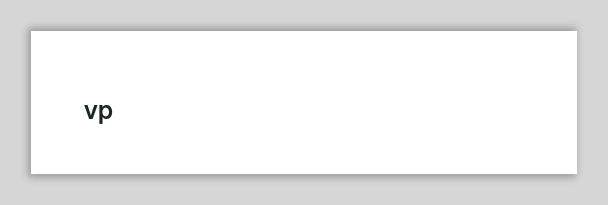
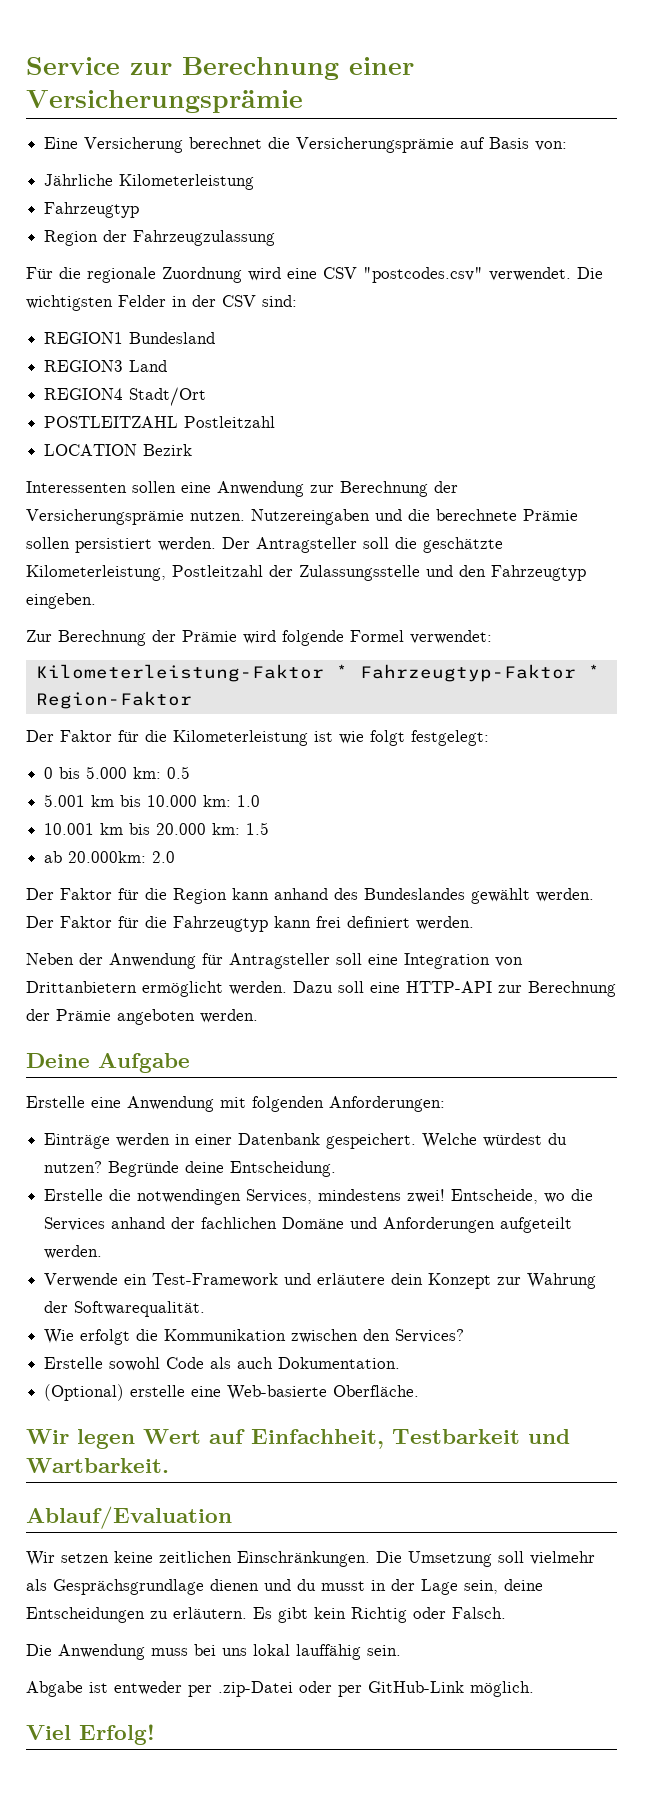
[84,105,113,124] vp -> [26,57,414,80] [26,90,303,113] [44,137,568,153] [44,174,255,190] [44,202,140,218] [44,230,276,246] [26,267,603,283] [26,295,297,311] [44,332,216,344] [44,360,168,372] [44,387,207,406] [44,416,276,428] [44,444,193,456] [26,481,458,497] [26,509,578,525] [26,537,503,553] [26,565,586,581] [26,593,96,609] [26,630,492,646] [35,664,600,682] [35,691,192,709] [26,730,489,746] [44,766,191,779] [44,794,261,807] [44,822,270,835] [44,851,176,863] [26,888,594,904] [26,916,474,932] [26,953,523,969] [26,981,616,997] [26,1009,258,1025] [26,1053,190,1073] [26,1096,445,1112] [44,1133,568,1149] [44,1161,337,1177] [44,1189,594,1205] [44,1217,573,1233] [44,1245,103,1259] [44,1273,597,1289] [44,1301,206,1317] [44,1329,465,1345] [44,1357,401,1371] [44,1384,420,1401] [26,1429,570,1449] [26,1458,169,1473] [26,1506,232,1529] [26,1551,595,1567] [26,1579,543,1595] [26,1607,506,1623] [26,1644,401,1660] [26,1681,534,1697] [26,1724,155,1745] Service zur Berechnung einer Versicherungsprämie // Eine Versicherung berechnet die Versicherungsprämie auf Basis von: // Jährliche Kilometerleistung // Fahrzeugtyp // Region der Fahrzeugzulassung // Für die regionale Zuordnung wird eine CSV "postcodes.csv" verwendet. Die wichtigsten Felder in der CSV sind: // REGION1 Bundesland // REGION3 Land // REGION4 Stadt/Ort // POSTLEITZAHL Postleitzahl // LOCATION Bezirk // Interessenten sollen eine Anwendung zur Berechnung der Versicherungsprämie nutzen. Nutzereingaben und die berechnete Prämie sollen persistiert werden. Der Antragsteller soll die geschätzte Kilometerleistung, Postleitzahl der Zulassungsstelle und den Fahrzeugtyp eingeben. // Zur Berechnung der Prämie wird folgende Formel verwendet: // Kilometerleistung-Faktor * Fahrzeugtyp-Faktor * Region-Faktor // Der Faktor für die Kilometerleistung ist wie folgt festgelegt: // 0 bis 5.000 km: 0.5 // 5.001 km bis 10.000 km: 1.0 // 10.001 km bis 20.000 km: 1.5 // ab 20.000km: 2.0 // Der Faktor für die Region kann anhand des Bundeslandes gewählt werden. Der Faktor für die Fahrzeugtyp kann frei definiert werden. // Neben der Anwendung für Antragsteller soll eine Integration von Drittanbietern ermöglicht werden. Dazu soll eine HTTP-API zur Berechnung der Prämie angeboten werden. // Deine Aufgabe // Erstelle eine Anwendung mit folgenden Anforderungen: // Einträge werden in einer Datenbank gespeichert. Welche würdest du nutzen? Begründe deine Entscheidung. // Erstelle die notwendingen Services, mindestens zwei! Entscheide, wo die Services anhand der fachlichen Domäne und Anforderungen aufgeteilt werden. // Verwende ein Test-Framework und erläutere dein Konzept zur Wahrung der Softwarequalität. // Wie erfolgt die Kommunikation zwischen den Services? // Erstelle sowohl Code als auch Dokumentation. // (Optional) erstelle eine Web-basierte Oberfläche. // Wir legen Wert auf Einfachheit, Testbarkeit und Wartbarkeit. // Ablauf/Evaluation // Wir setzen keine zeitlichen Einschränkungen. Die Umsetzung soll vielmehr als Gesprächsgrundlage dienen und du musst in der Lage sein, deine Entscheidungen zu erläutern. Es gibt kein Richtig oder Falsch. // Die Anwendung muss bei uns lokal lauffähig sein. // Abgabe ist entweder per .zip-Datei oder per GitHub-Link möglich. // Viel Erfolg!

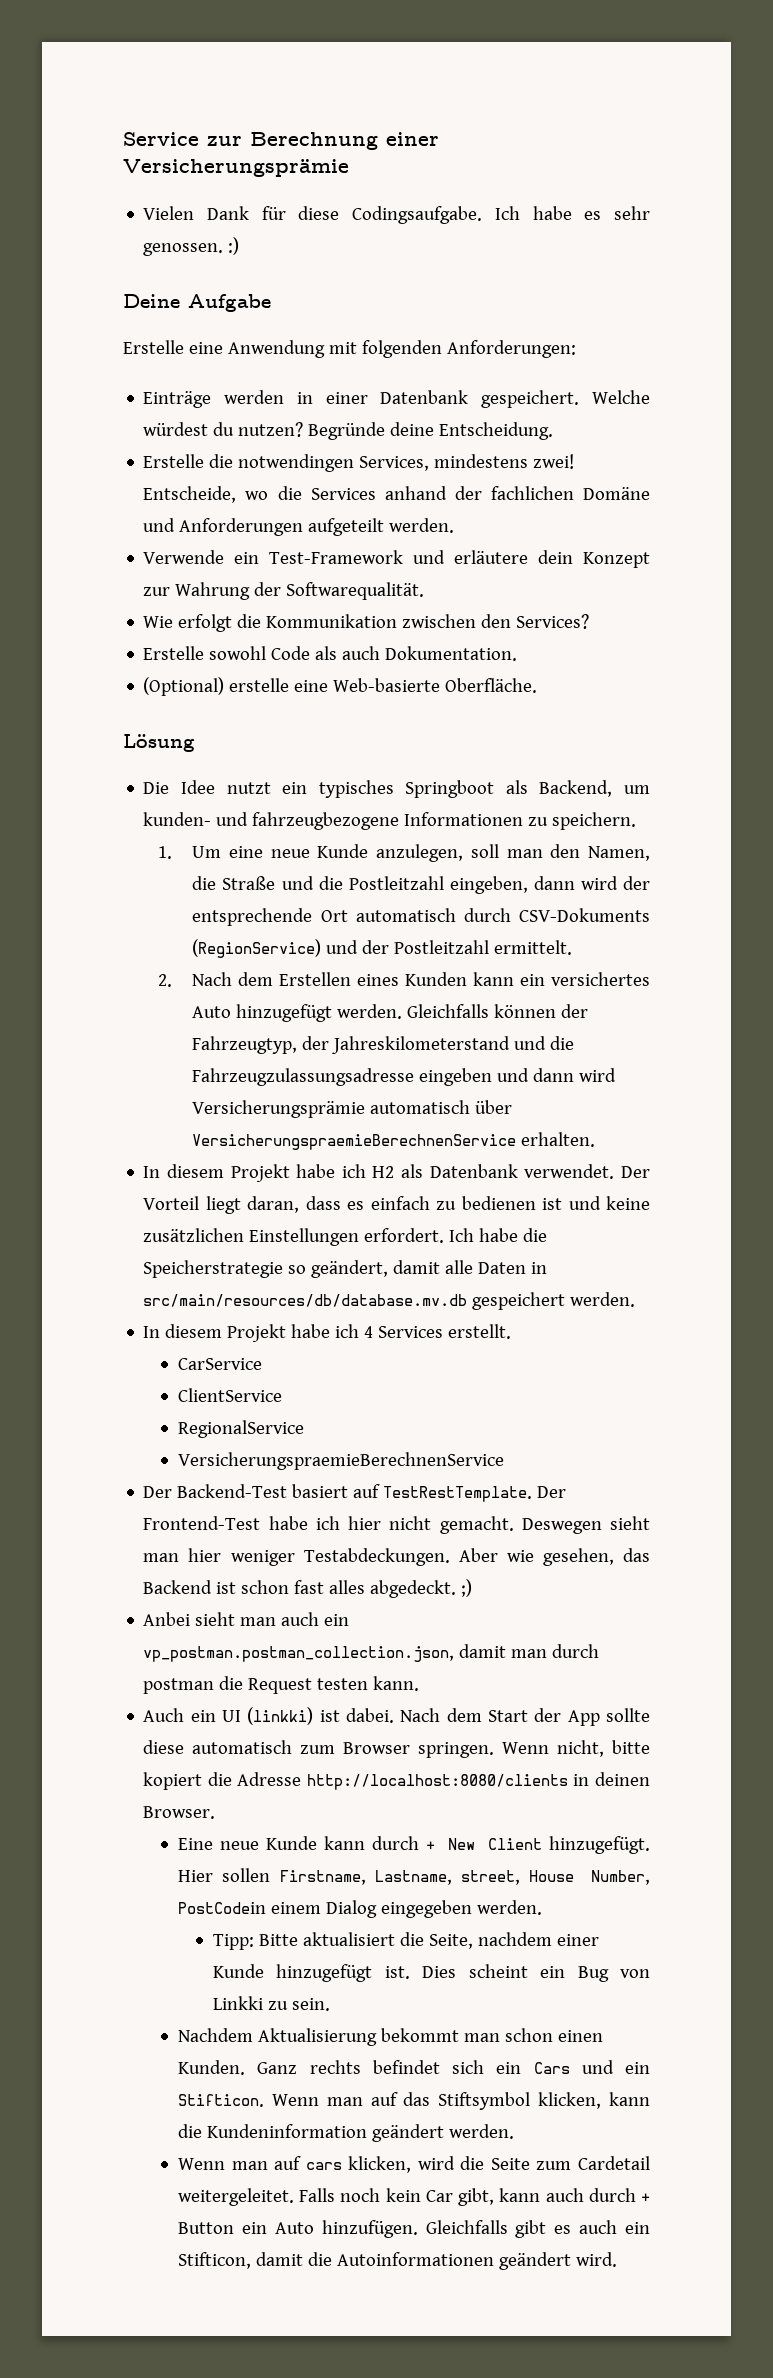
[44,137,568,153] [44,174,255,190] [44,202,140,218] [44,230,276,246] [26,267,603,283] [26,295,297,311] [44,332,216,344] [44,360,168,372] [44,387,207,406] [44,416,276,428] [44,444,193,456] [26,481,458,497] [26,509,578,525] [26,537,503,553] [26,565,586,581] [26,593,96,609] [26,630,492,646] [35,664,600,682] [35,691,192,709] [26,730,489,746] [44,766,191,779] [44,794,261,807] [44,822,270,835] [44,851,176,863] [26,888,594,904] [26,916,474,932] [26,953,523,969] [26,981,616,997] [26,1009,258,1025] Eine Versicherung berechnet die Versicherungsprämie auf Basis von: // Jährliche Kilometerleistung // Fahrzeugtyp // Region der Fahrzeugzulassung // Für die regionale Zuordnung wird eine CSV "postcodes.csv" verwendet. Die wichtigsten Felder in der CSV sind: // REGION1 Bundesland // REGION3 Land // REGION4 Stadt/Ort // POSTLEITZAHL Postleitzahl // LOCATION Bezirk // Interessenten sollen eine Anwendung zur Berechnung der Versicherungsprämie nutzen. Nutzereingaben und die berechnete Prämie sollen persistiert werden. Der Antragsteller soll die geschätzte Kilometerleistung, Postleitzahl der Zulassungsstelle und den Fahrzeugtyp eingeben. // Zur Berechnung der Prämie wird folgende Formel verwendet: // Kilometerleistung-Faktor * Fahrzeugtyp-Faktor * Region-Faktor // Der Faktor für die Kilometerleistung ist wie folgt festgelegt: // 0 bis 5.000 km: 0.5 // 5.001 km bis 10.000 km: 1.0 // 10.001 km bis 20.000 km: 1.5 // ab 20.000km: 2.0 // Der Faktor für die Region kann anhand des Bundeslandes gewählt werden. Der Faktor für die Fahrzeugtyp kann frei definiert werden. // Neben der Anwendung für Antragsteller soll eine Integration von Drittanbietern ermöglicht werden. Dazu soll eine HTTP-API zur Berechnung der Prämie angeboten werden. -> [143,206,650,224] [143,237,240,256] Vielen Dank für diese Codingsaufgabe. Ich habe es sehr genossen. :)
[26,1429,570,1449] [26,1458,169,1473] [26,1506,232,1529] [26,1551,595,1567] [26,1579,543,1595] [26,1607,506,1623] [26,1644,401,1660] [26,1681,534,1697] [26,1724,155,1745] Wir legen Wert auf Einfachheit, Testbarkeit und Wartbarkeit. // Ablauf/Evaluation // Wir setzen keine zeitlichen Einschränkungen. Die Umsetzung soll vielmehr als Gesprächsgrundlage dienen und du musst in der Lage sein, deine Entscheidungen zu erläutern. Es gibt kein Richtig oder Falsch. // Die Anwendung muss bei uns lokal lauffähig sein. // Abgabe ist entweder per .zip-Datei oder per GitHub-Link möglich. // Viel Erfolg! -> [123,734,195,752] [143,780,650,798] [143,812,637,830] [157,844,650,862] [192,876,650,894] [192,908,650,926] [192,939,573,958] [157,972,650,987] [192,1004,589,1022] [192,1036,575,1054] [192,1068,617,1086] [192,1100,513,1118] [192,1132,596,1150] [143,1164,650,1182] [143,1196,650,1214] [143,1228,548,1246] [143,1260,548,1278] [143,1292,636,1310] [143,1324,512,1342] [178,1358,263,1370] [178,1388,283,1402] [178,1420,305,1438] [178,1452,505,1470] [143,1484,567,1502] [143,1516,650,1534] [143,1548,650,1566] [143,1579,473,1598] [143,1612,350,1626] [143,1644,600,1662] [143,1676,420,1694] [143,1707,650,1726] [143,1740,650,1758] [143,1772,650,1790] [143,1806,216,1819] [178,1836,650,1854] [178,1868,650,1885] [178,1900,543,1918] [212,1932,599,1950] [212,1964,650,1982] [212,1996,330,2011] [178,2028,603,2046] [178,2060,650,2075] [178,2092,651,2110] [178,2124,515,2142] [178,2156,650,2173] [178,2188,651,2206] [178,2220,651,2238] [178,2252,617,2270] Lösung // Die Idee nutzt ein typisches Springboot als Backend, um kunden- und fahrzeugbezogene Informationen zu speichern. // 1. Um eine neue Kunde anzulegen, soll man den Namen, die Straße und die Postleitzahl eingeben, dann wird der entsprechende Ort automatisch durch CSV-Dokuments (RegionService) und der Postleitzahl ermittelt. // 2. Nach dem Erstellen eines Kunden kann ein versichertes Auto hinzugefügt werden. Gleichfalls können der Fahrzeugtyp, der Jahreskilometerstand und die Fahrzeugzulassungsadresse eingeben und dann wird Versicherungsprämie automatisch über VersicherungspraemieBerechnenService erhalten. // In diesem Projekt habe ich H2 als Datenbank verwendet. Der Vorteil liegt daran, dass es einfach zu bedienen ist und keine zusätzlichen Einstellungen erfordert. Ich habe die Speicherstrategie so geändert, damit alle Daten in src/main/resources/db/database.mv.db gespeichert werden. // In diesem Projekt habe ich 4 Services erstellt. // CarService // ClientService // RegionalService // VersicherungspraemieBerechnenService // Der Backend-Test basiert auf TestRestTemplate. Der Frontend-Test habe ich hier nicht gemacht. Deswegen sieht man hier weniger Testabdeckungen. Aber wie gesehen, das Backend ist schon fast alles abgedeckt. ;) // Anbei sieht man auch ein vp_postman.postman_collection.json, damit man durch postman die Request testen kann. // Auch ein UI (linkki) ist dabei. Nach dem Start der App sollte diese automatisch zum Browser springen. Wenn nicht, bitte kopiert die Adresse http://localhost:8080/clients in deinen Browser. // Eine neue Kunde kann durch + New Client hinzugefügt. Hier sollen Firstname, Lastname, street, House Number, PostCodein einem Dialog eingegeben werden. // Tipp: Bitte aktualisiert die Seite, nachdem einer Kunde hinzugefügt ist. Dies scheint ein Bug von Linkki zu sein. // Nachdem Aktualisierung bekommt man schon einen Kunden. Ganz rechts befindet sich ein Cars und ein Stifticon. Wenn man auf das Stiftsymbol klicken, kann die Kundeninformation geändert werden. // Wenn man auf cars klicken, wird die Seite zum Cardetail weitergeleitet. Falls noch kein Car gibt, kann auch durch + Button ein Auto hinzufügen. Gleichfalls gibt es auch ein Stifticon, damit die Autoinformationen geändert wird.

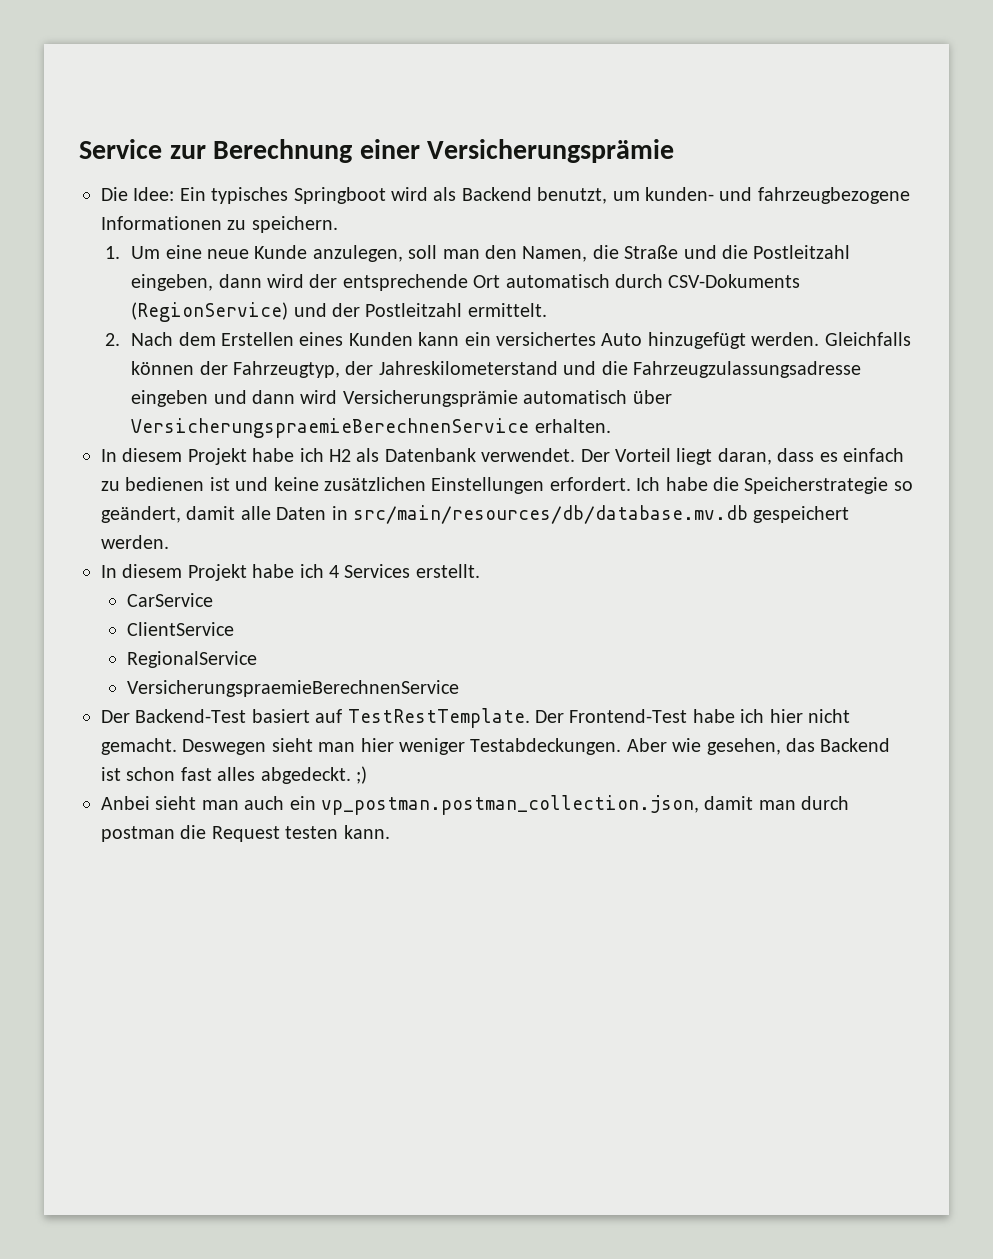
[143,206,650,224] [143,237,240,256] [123,294,271,312] [123,340,576,358] [143,390,650,408] [143,422,554,440] [143,454,575,472] [143,486,650,503] [143,518,455,536] [143,550,650,568] [143,582,425,600] [143,614,590,632] [143,646,518,661] [143,677,538,696] [123,734,195,752] [143,780,613,798] Vielen Dank für diese Codingsaufgabe. Ich habe es sehr genossen. :) // Deine Aufgabe // Erstelle eine Anwendung mit folgenden Anforderungen: // Einträge werden in einer Datenbank gespeichert. Welche würdest du nutzen? Begründe deine Entscheidung. // Erstelle die notwendingen Services, mindestens zwei! Entscheide, wo die Services anhand der fachlichen Domäne und Anforderungen aufgeteilt werden. // Verwende ein Test-Framework und erläutere dein Konzept zur Wahrung der Softwarequalität. // Wie erfolgt die Kommunikation zwischen den Services? // Erstelle sowohl Code als auch Dokumentation. // (Optional) erstelle eine Web-basierte Oberfläche. // Lösung // Die Idee nutzt ein typisches Springboot als Backend, -> [101,187,608,204] Die Idee: Ein typisches Springboot wird als Backend benutzt,
[143,1707,650,1726] [143,1740,650,1758] [143,1772,650,1790] [143,1806,216,1819] [178,1836,650,1854] [178,1868,650,1885] [178,1900,543,1918] [212,1932,599,1950] [212,1964,650,1982] [212,1996,330,2011] [178,2028,603,2046] [178,2060,650,2075] [178,2092,651,2110] [178,2124,515,2142] [178,2156,650,2173] [178,2188,651,2206] [178,2220,651,2238] [178,2252,617,2270] // Auch ein UI (linkki) ist dabei. Nach dem Start der App sollte diese automatisch zum Browser springen. Wenn nicht, bitte kopiert die Adresse http://localhost:8080/clients in deinen Browser. // Eine neue Kunde kann durch + New Client hinzugefügt. Hier sollen Firstname, Lastname, street, House Number, PostCodein einem Dialog eingegeben werden. // Tipp: Bitte aktualisiert die Seite, nachdem einer Kunde hinzugefügt ist. Dies scheint ein Bug von Linkki zu sein. // Nachdem Aktualisierung bekommt man schon einen Kunden. Ganz rechts befindet sich ein Cars und ein Stifticon. Wenn man auf das Stiftsymbol klicken, kann die Kundeninformation geändert werden. // Wenn man auf cars klicken, wird die Seite zum Cardetail weitergeleitet. Falls noch kein Car gibt, kann auch durch + Button ein Auto hinzufügen. Gleichfalls gibt es auch ein Stifticon, damit die Autoinformationen geändert wird. -> (390, 832) none

